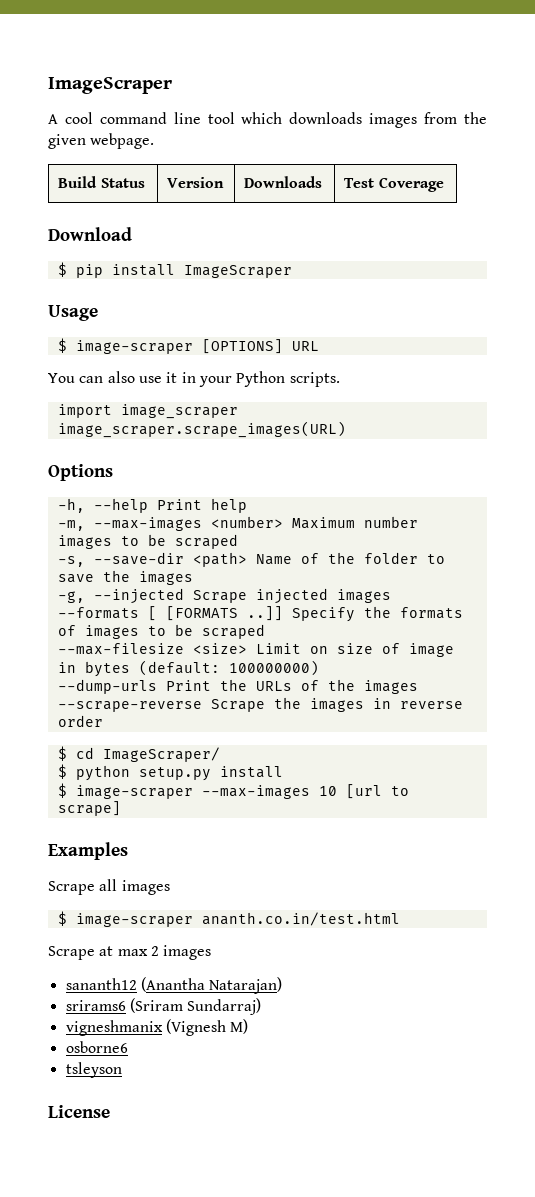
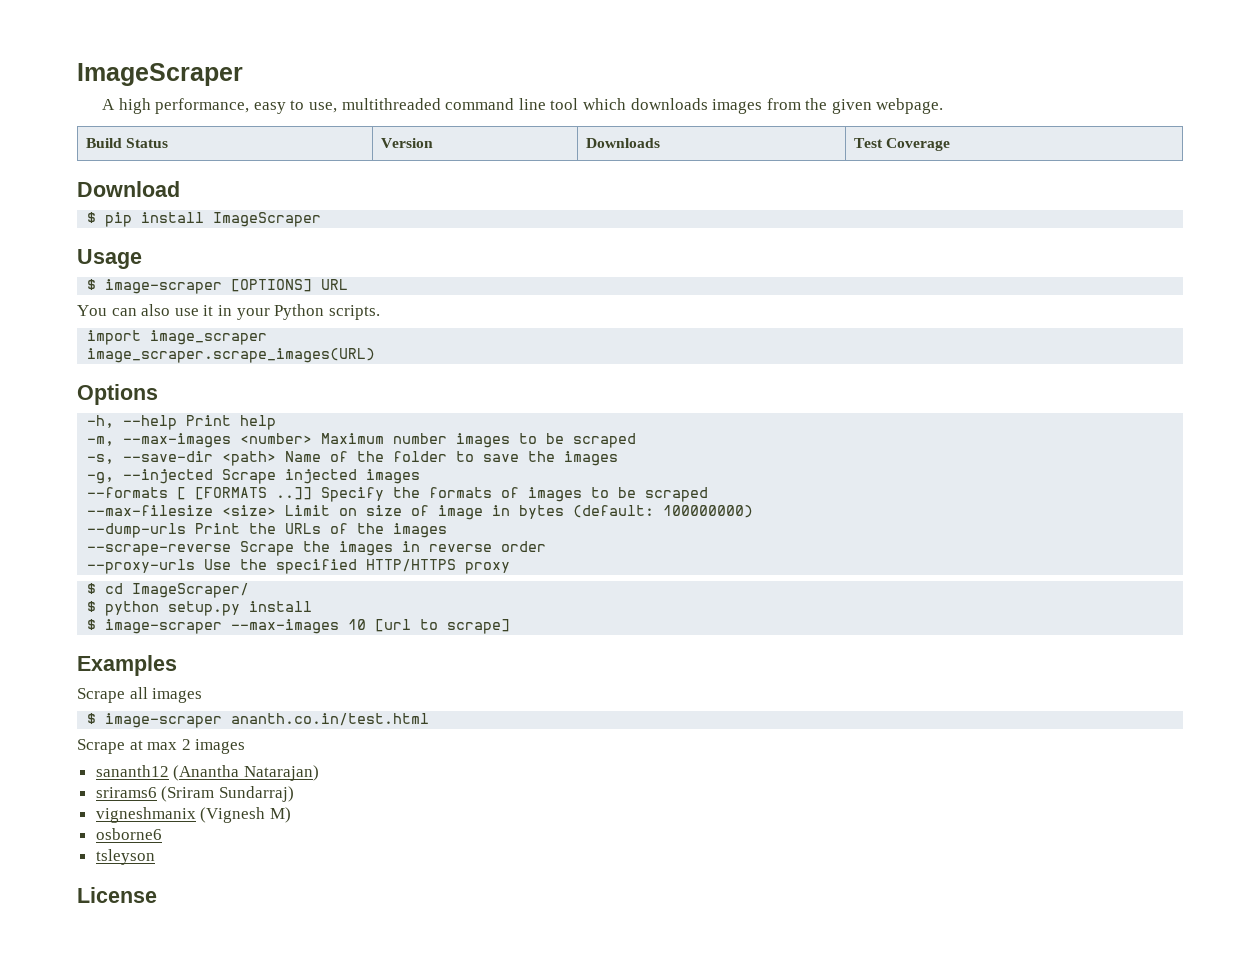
[64,112,93,124] cool -> [118,98,441,114] high performance, easy to use, multithreaded
(103, 721) none -> [87,559,511,574] // --proxy-urls Use the specified HTTP/HTTPS proxy

